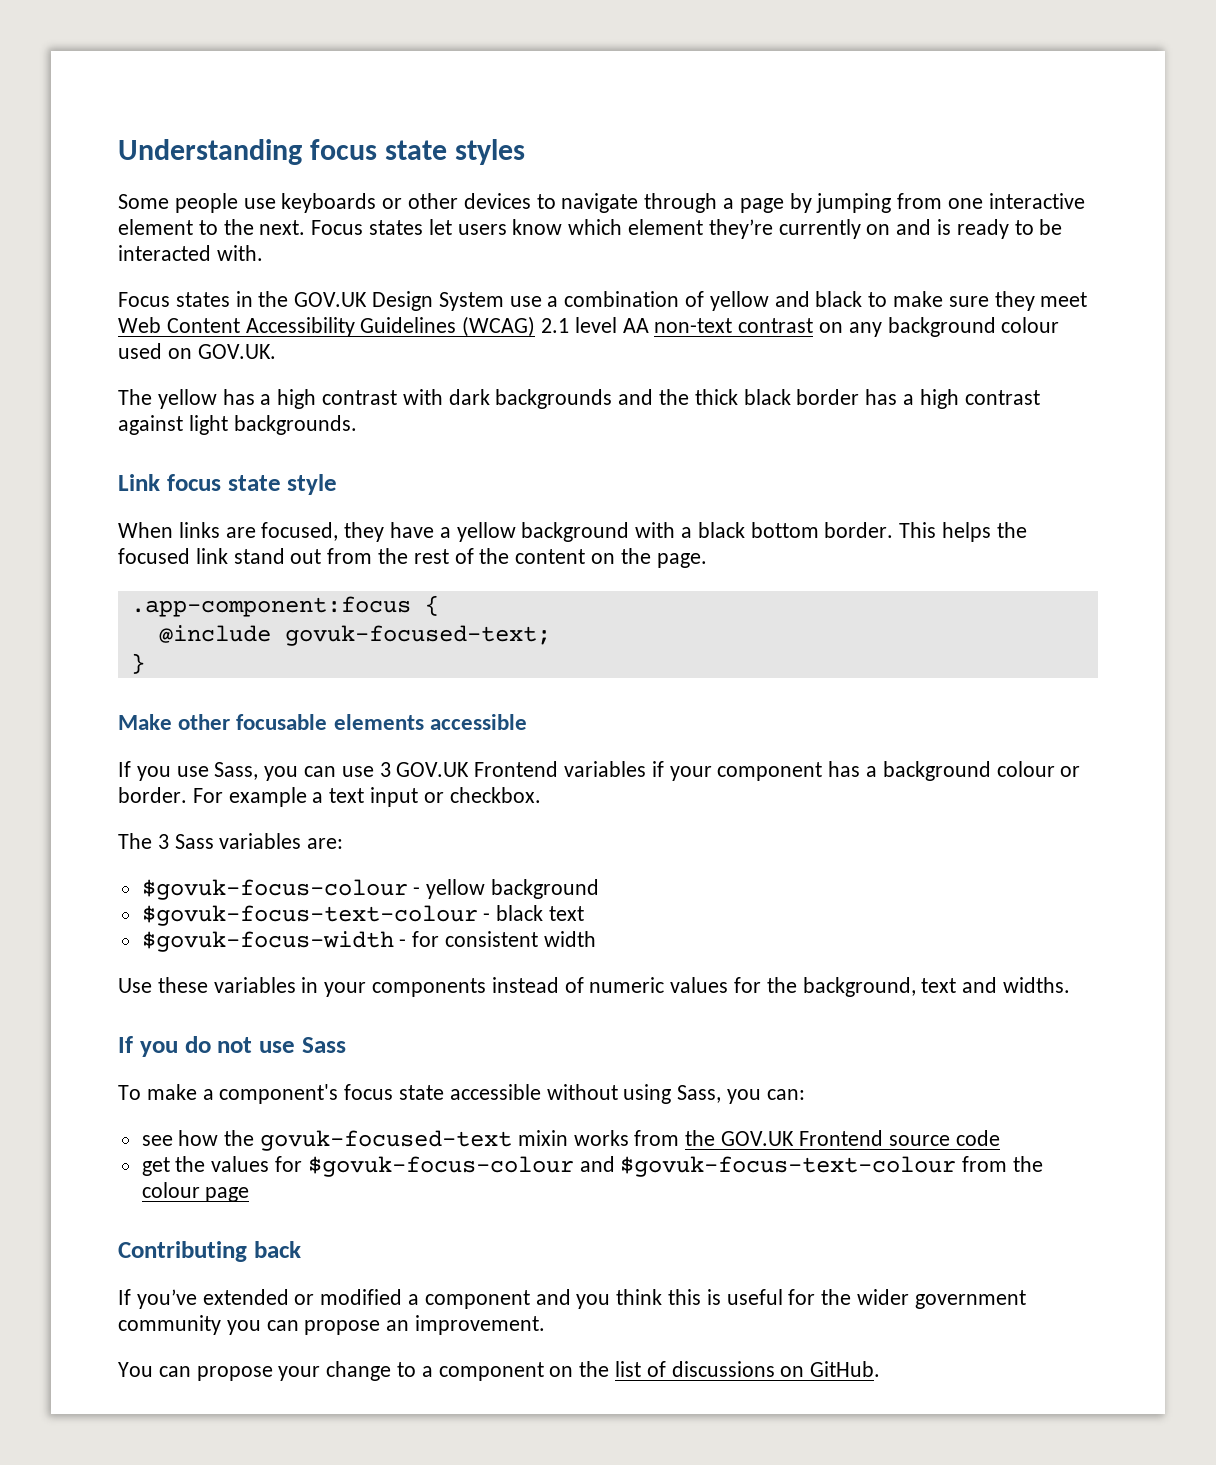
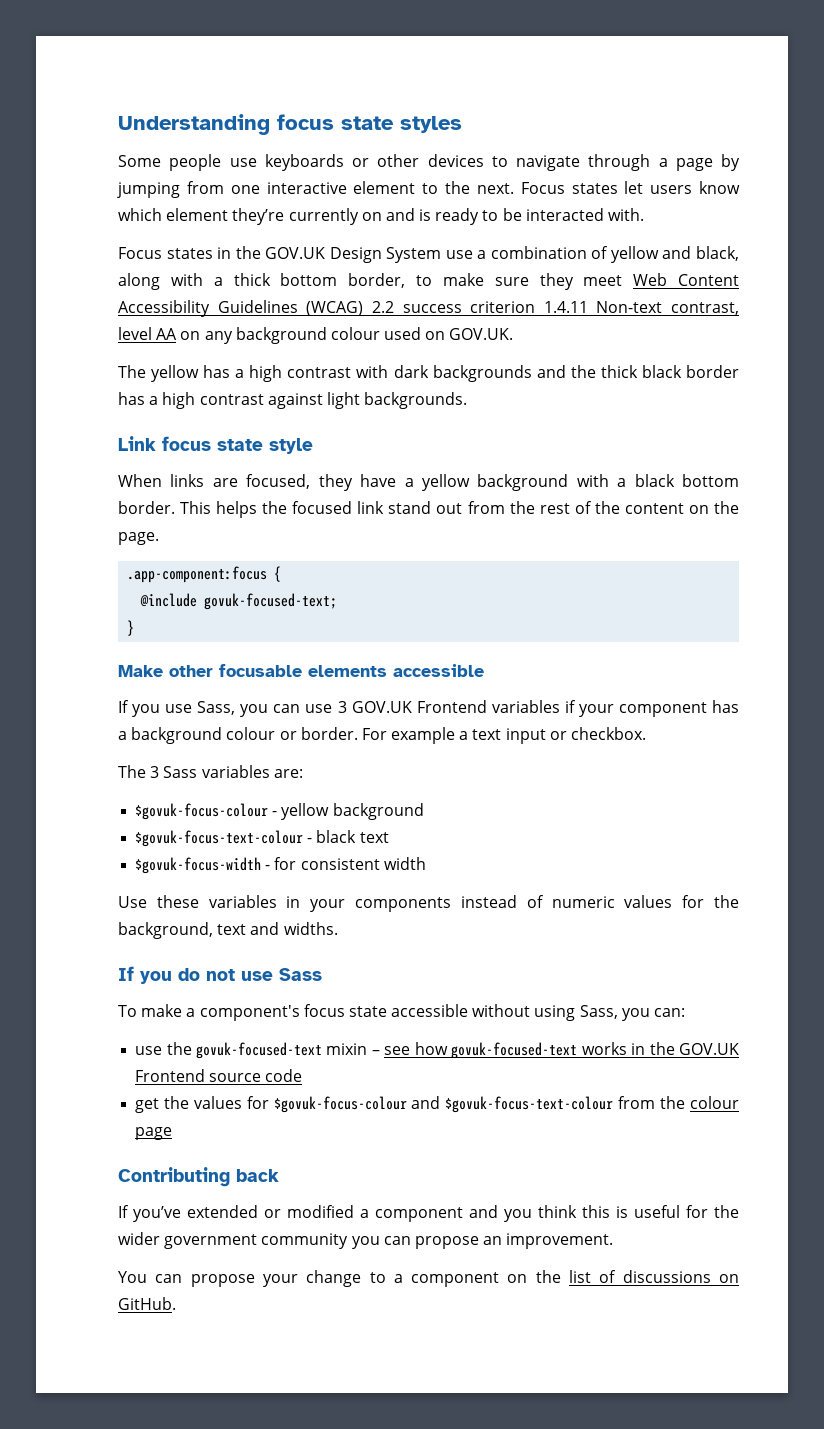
[815,291,863,307] black -> [696,246,740,261] [118,273,406,290] black, along with a thick bottom border,
[541,317,814,333] 2.1 level AA non-text contrast -> [371,301,739,315] [118,327,178,340] 2.2 success criterion 1.4.11 Non-text contrast, level AA
[141,1130,219,1146] see how -> [135,1046,163,1055] use
[573,1130,680,1146] works from -> [371,1042,646,1059] – see how govuk-focused-text works in

